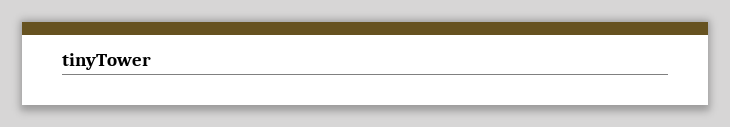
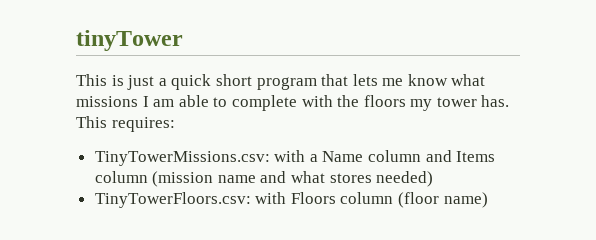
(151, 61) none -> [76,74,486,90] [76,95,510,111] [76,116,175,132] [94,150,496,166] [94,171,434,187] [94,192,488,208] // This is just a quick short program that lets me know what missions I am able to complete with the floors my tower has. This requires: // TinyTowerMissions.csv: with a Name column and Items column (mission name and what stores needed) // TinyTowerFloors.csv: with Floors column (floor name)

